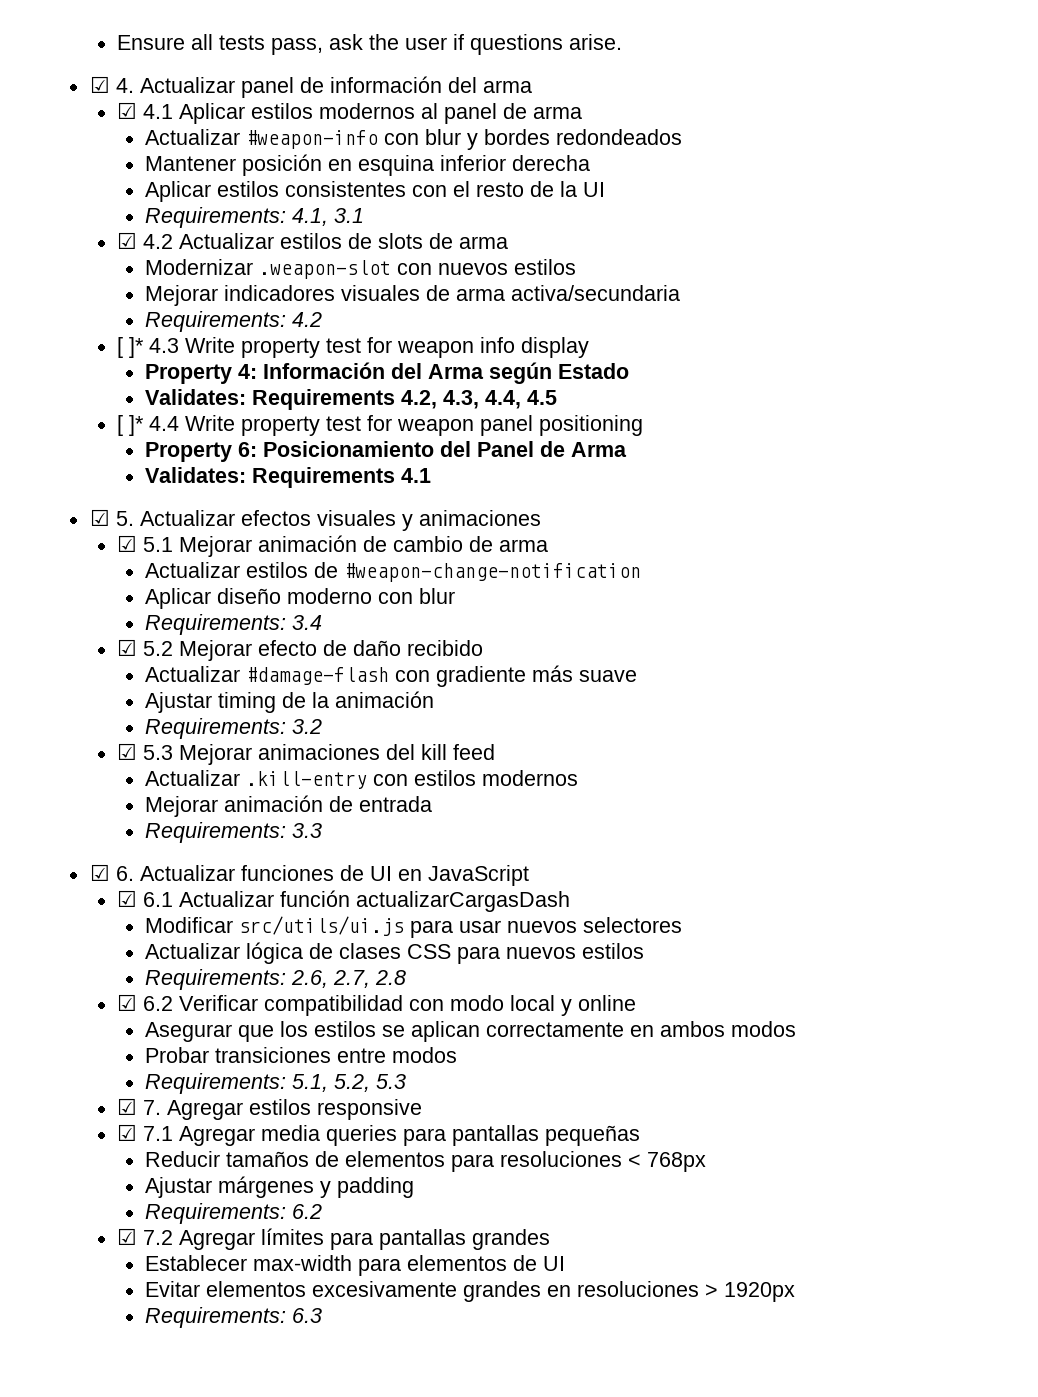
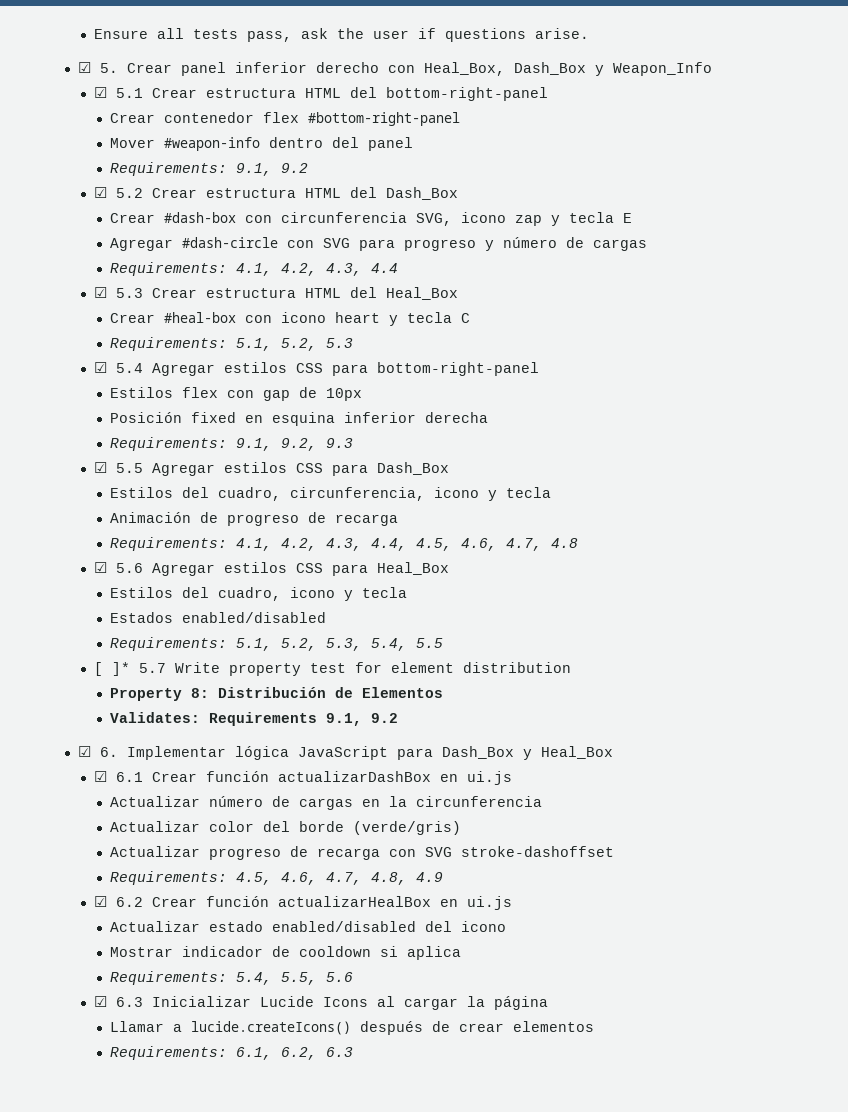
[115,76,532,98] [117,102,583,124] [144,129,682,150] [144,154,590,176] [144,181,605,202] [144,207,364,228] [117,232,509,249] [144,259,576,279] [144,285,680,306] [144,311,322,332] [117,337,590,358] [144,362,629,384] [144,389,557,410] [117,415,644,436] [144,441,627,462] [144,467,431,488] [89,509,541,531] [117,535,549,557] [144,562,641,582] [144,588,455,609] [144,614,322,635] [117,639,484,661] [144,665,637,687] [144,691,434,713] [144,718,322,739] [117,743,496,765] [144,770,578,789] [144,795,432,817] [144,822,322,843] [89,864,529,886] [117,890,571,912] [144,916,682,938] [144,942,644,964] [144,969,406,990] [117,994,637,1016] [144,1021,796,1042] [144,1047,457,1063] 4. Actualizar panel de información del arma // ☑ 4.1 Aplicar estilos modernos al panel de arma // Actualizar #weapon-info con blur y bordes redondeados // Mantener posición en esquina inferior derecha // Aplicar estilos consistentes con el resto de la UI // Requirements: 4.1, 3.1 // ☑ 4.2 Actualizar estilos de slots de arma // Modernizar .weapon-slot con nuevos estilos // Mejorar indicadores visuales de arma activa/secundaria // Requirements: 4.2 // [ ]* 4.3 Write property test for weapon info display // Property 4: Información del Arma según Estado // Validates: Requirements 4.2, 4.3, 4.4, 4.5 // [ ]* 4.4 Write property test for weapon panel positioning // Property 6: Posicionamiento del Panel de Arma // Validates: Requirements 4.1 // ☑ 5. Actualizar efectos visuales y animaciones // ☑ 5.1 Mejorar animación de cambio de arma // Actualizar estilos de #weapon-change-notification // Aplicar diseño moderno con blur // Requirements: 3.4 // ☑ 5.2 Mejorar efecto de daño recibido // Actualizar #damage-flash con gradiente más suave // Ajustar timing de la animación // Requirements: 3.2 // ☑ 5.3 Mejorar animaciones del kill feed // Actualizar .kill-entry con estilos modernos // Mejorar animación de entrada // Requirements: 3.3 // ☑ 6. Actualizar funciones de UI en JavaScript // ☑ 6.1 Actualizar función actualizarCargasDash // Modificar src/utils/ui.js para usar nuevos selectores // Actualizar lógica de clases CSS para nuevos estilos // Requirements: 2.6, 2.7, 2.8 // ☑ 6.2 Verificar compatibilidad con modo local y online // Asegurar que los estilos se aplican correctamente en ambos modos // Probar transiciones entre modos -> [99,62,712,76] [94,87,549,101] [110,112,461,126] [110,137,414,151] [110,162,309,176] [94,187,459,200] [110,212,633,226] [110,237,648,251] [110,262,399,276] [94,287,459,300] [110,312,471,326] 5. Crear panel inferior derecho con Heal_Box, Dash_Box y Weapon_Info // ☑ 5.1 Crear estructura HTML del bottom-right-panel // Crear contenedor flex #bottom-right-panel // Mover #weapon-info dentro del panel // Requirements: 9.1, 9.2 // ☑ 5.2 Crear estructura HTML del Dash_Box // Crear #dash-box con circunferencia SVG, icono zap y tecla E // Agregar #dash-circle con SVG para progreso y número de cargas // Requirements: 4.1, 4.2, 4.3, 4.4 // ☑ 5.3 Crear estructura HTML del Heal_Box // Crear #heal-box con icono heart y tecla C
[143,1099,423,1120] [117,1124,641,1146] [144,1151,706,1172] [144,1176,414,1198] [144,1203,322,1224] [117,1228,551,1250] [144,1255,565,1276] [144,1281,795,1302] [144,1307,286,1328] 7. Agregar estilos responsive // ☑ 7.1 Agregar media queries para pantallas pequeñas // Reducir tamaños de elementos para resoluciones < 768px // Ajustar márgenes y padding // Requirements: 6.2 // ☑ 7.2 Agregar límites para pantallas grandes // Establecer max-width para elementos de UI // Evitar elementos excesivamente grandes en resoluciones > 1920px // Requirements: -> [116,362,540,376] [110,387,363,401] [110,412,489,426] [110,437,354,451] [94,462,450,476] [110,487,552,501] [110,512,399,526] [110,537,579,551] [94,562,450,576] [110,587,408,601] [110,612,327,623] [110,637,444,651] [94,662,572,676] [110,687,444,701] [110,712,399,726] [77,746,613,760] [94,771,513,785] [110,796,543,810] [110,821,462,835] [110,846,615,860] [110,871,444,885] [94,896,513,910] [110,921,507,932] [110,946,462,960] [110,971,354,985] [94,996,549,1010] [110,1021,595,1035] [110,1046,318,1060] 5.4 Agregar estilos CSS para bottom-right-panel // Estilos flex con gap de 10px // Posición fixed en esquina inferior derecha // Requirements: 9.1, 9.2, 9.3 // ☑ 5.5 Agregar estilos CSS para Dash_Box // Estilos del cuadro, circunferencia, icono y tecla // Animación de progreso de recarga // Requirements: 4.1, 4.2, 4.3, 4.4, 4.5, 4.6, 4.7, 4.8 // ☑ 5.6 Agregar estilos CSS para Heal_Box // Estilos del cuadro, icono y tecla // Estados enabled/disabled // Requirements: 5.1, 5.2, 5.3, 5.4, 5.5 // [ ]* 5.7 Write property test for element distribution // Property 8: Distribución de Elementos // Validates: Requirements 9.1, 9.2 // ☑ 6. Implementar lógica JavaScript para Dash_Box y Heal_Box // ☑ 6.1 Crear función actualizarDashBox en ui.js // Actualizar número de cargas en la circunferencia // Actualizar color del borde (verde/gris) // Actualizar progreso de recarga con SVG stroke-dashoffset // Requirements: 4.5, 4.6, 4.7, 4.8, 4.9 // ☑ 6.2 Crear función actualizarHealBox en ui.js // Actualizar estado enabled/disabled del icono // Mostrar indicador de cooldown si aplica // Requirements: 5.4, 5.5, 5.6 // ☑ 6.3 Inicializar Lucide Icons al cargar la página // Llamar a lucide.createIcons() después de crear elementos // Requirements: 6.1, 6.2,

